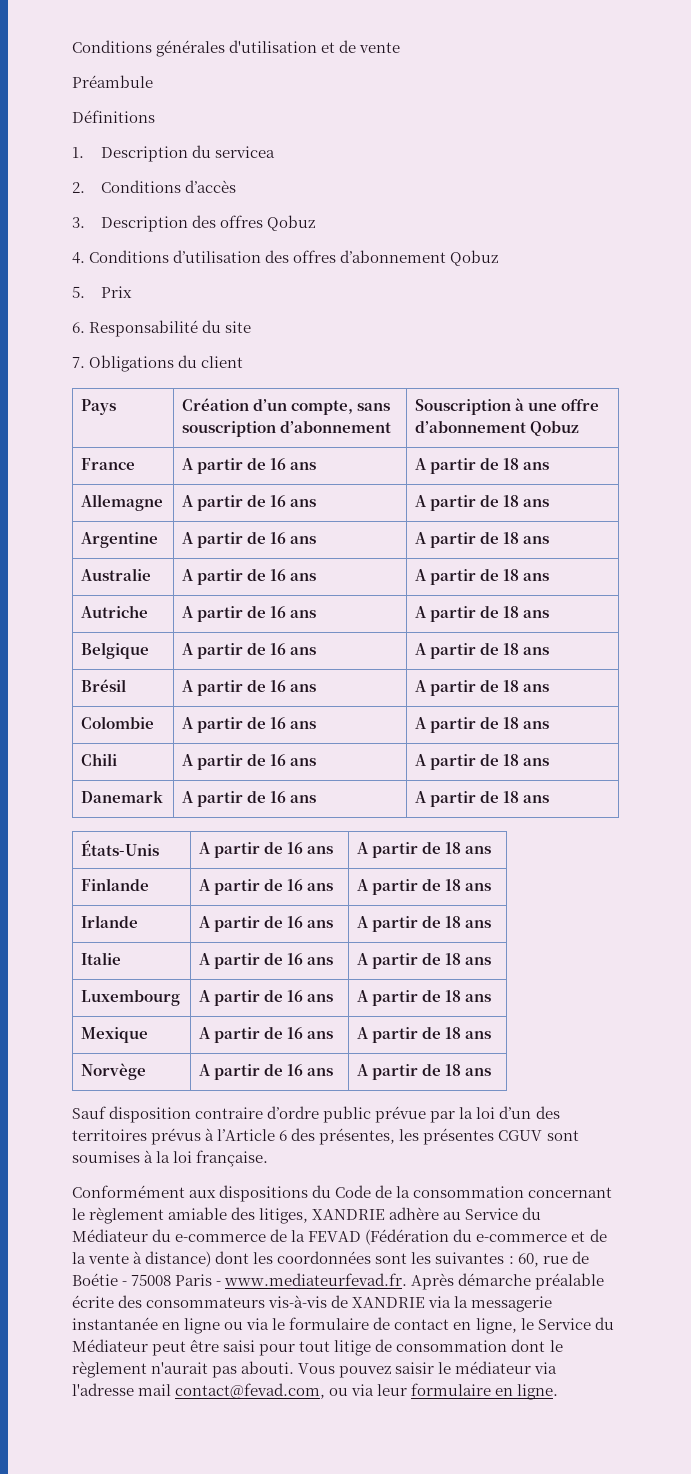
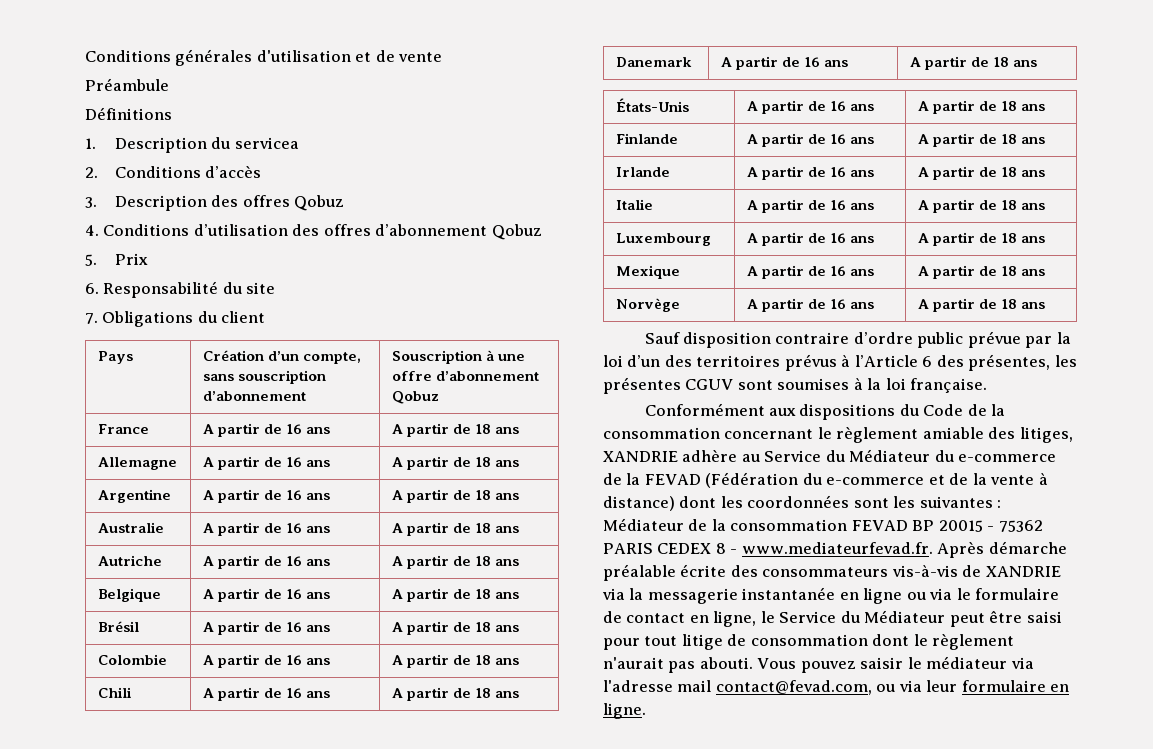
[517,1251,589,1267] [72,1273,213,1286] 60, rue de Boétie - 75008 Paris -> [603,518,1043,532] [603,543,726,554] Médiateur de la consommation FEVAD BP 20015 - 75362 PARIS CEDEX 8

